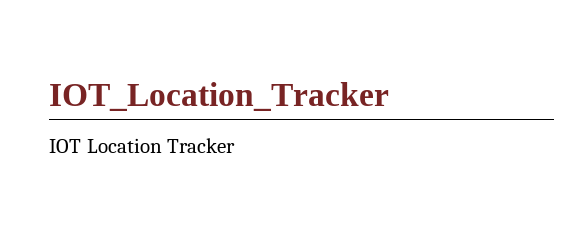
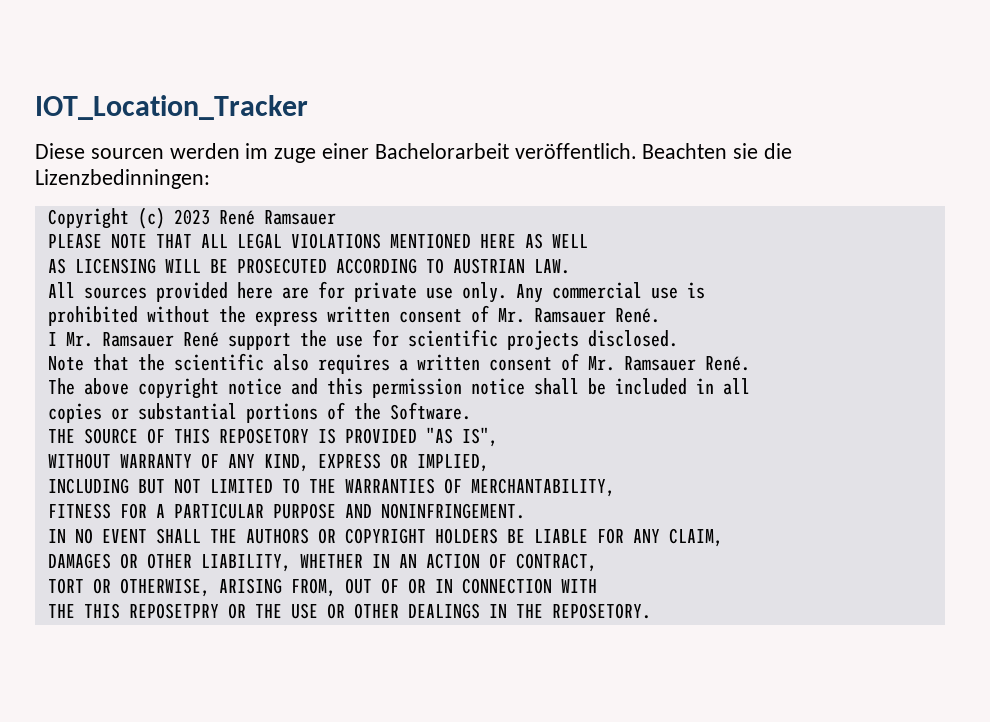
[49,138,236,153] IOT Location Tracker -> [35,143,793,163] [35,169,210,189] [47,207,336,229] [47,233,588,249] [47,258,570,274] [47,281,705,303] [47,305,660,326] [47,329,678,350] [47,353,750,374] [47,378,750,399] [47,402,471,423] [47,427,498,447] [47,453,489,472] [47,478,615,497] [47,503,525,519] [47,528,723,547] [47,553,597,572] [47,578,597,597] [47,603,651,619] Diese sourcen werden im zuge einer Bachelorarbeit veröffentlich. Beachten sie die Lizenzbedinningen: // Copyright (c) 2023 René Ramsauer // PLEASE NOTE THAT ALL LEGAL VIOLATIONS MENTIONED HERE AS WELL // AS LICENSING WILL BE PROSECUTED ACCORDING TO AUSTRIAN LAW. // All sources provided here are for private use only. Any commercial use is // prohibited without the express written consent of Mr. Ramsauer René. // I Mr. Ramsauer René support the use for scientific projects disclosed. // Note that the scientific also requires a written consent of Mr. Ramsauer René. // The above copyright notice and this permission notice shall be included in all // copies or substantial portions of the Software. // THE SOURCE OF THIS REPOSETORY IS PROVIDED "AS IS", // WITHOUT WARRANTY OF ANY KIND, EXPRESS OR IMPLIED, // INCLUDING BUT NOT LIMITED TO THE WARRANTIES OF MERCHANTABILITY, // FITNESS FOR A PARTICULAR PURPOSE AND NONINFRINGEMENT. // IN NO EVENT SHALL THE AUTHORS OR COPYRIGHT HOLDERS BE LIABLE FOR ANY CLAIM, // DAMAGES OR OTHER LIABILITY, WHETHER IN AN ACTION OF CONTRACT, // TORT OR OTHERWISE, ARISING FROM, OUT OF OR IN CONNECTION WITH // THE THIS REPOSETPRY OR THE USE OR OTHER DEALINGS IN THE REPOSETORY.

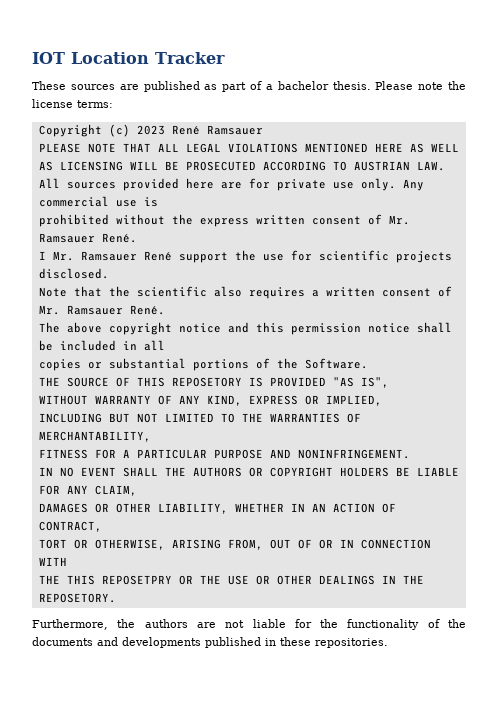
[35,95,308,120] [35,143,793,163] [35,169,210,189] IOT_Location_Tracker // Diese sourcen werden im zuge einer Bachelorarbeit veröffentlich. Beachten sie die Lizenzbedinningen: -> [32,52,225,64] [32,81,466,92] [32,99,113,108] IOT Location Tracker // These sources are published as part of a bachelor thesis. Please note the license terms:
(651, 611) none -> [32,619,467,630] [32,637,388,648] // Furthermore, the authors are not liable for the functionality of the documents and developments published in these repositories.

